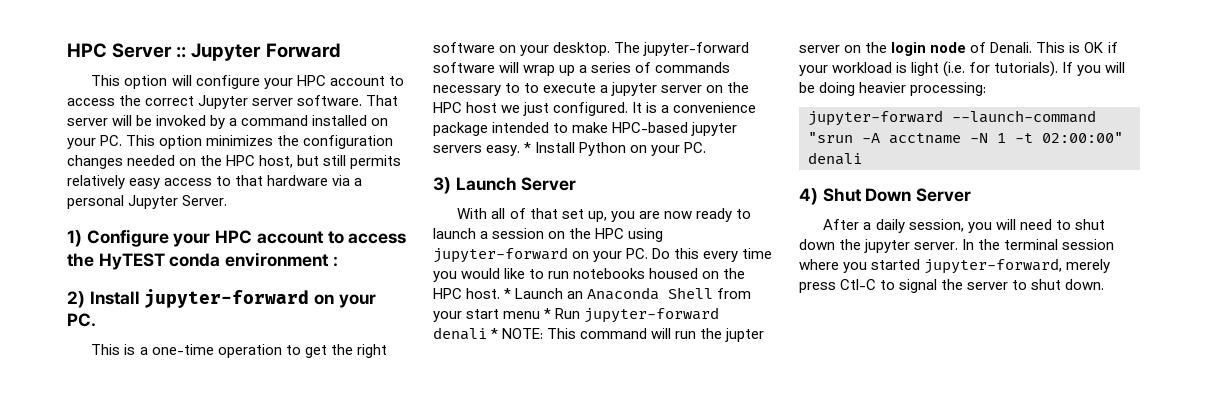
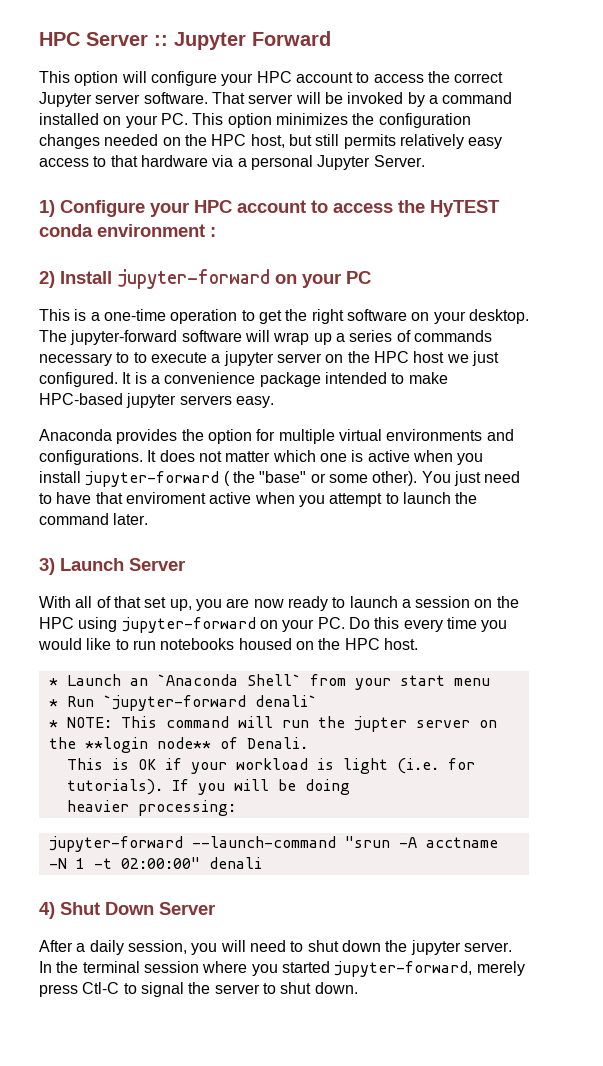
[67,313,96,327] PC. -> [346,271,371,284] PC
[524,142,707,156] * Install Python on your PC. -> [39,429,514,444] [39,450,484,465] [39,471,521,487] [39,492,478,507] [39,513,149,525] // Anaconda provides the option for multiple virtual environments and configurations. It does not matter which one is active when you install jupyter-forward ( the "base" or some other). You just need to have that enviroment active when you attempt to launch the command later.
(501, 293) none -> (418, 644) //
[587,287,714,300] Anaconda Shell -> [156,674,301,686] `Anaconda Shell`
(541, 315) none -> (490, 682) //
[584,307,720,323] [433,327,487,340] jupyter-forward denali -> [102,695,317,711] `jupyter-forward denali` //
[891,42,967,56] login node -> [84,737,211,753] **login node**
(1033, 47) none -> (308, 743) //
(856, 89) none -> (350, 787) //

